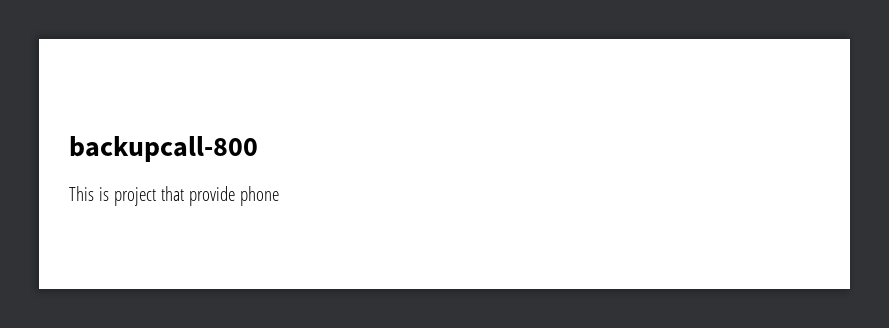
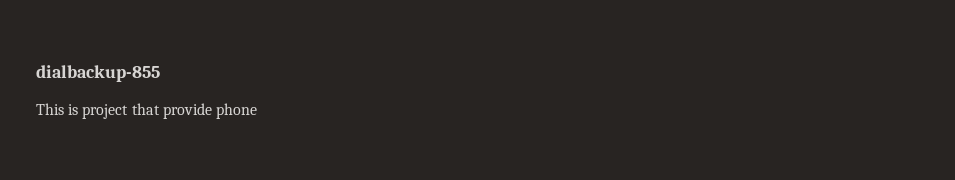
[69,136,258,162] backupcall-800 -> [36,65,160,82] dialbackup-855

